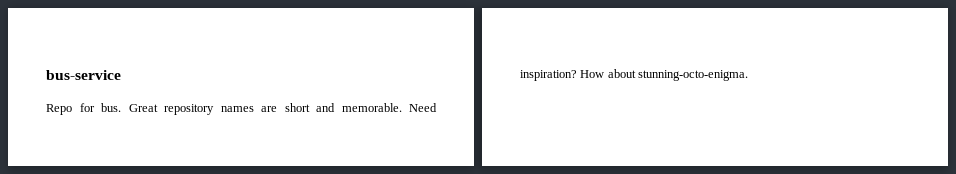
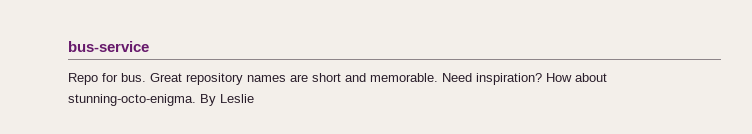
(749, 75) none -> [200,94,254,106] By Leslie

